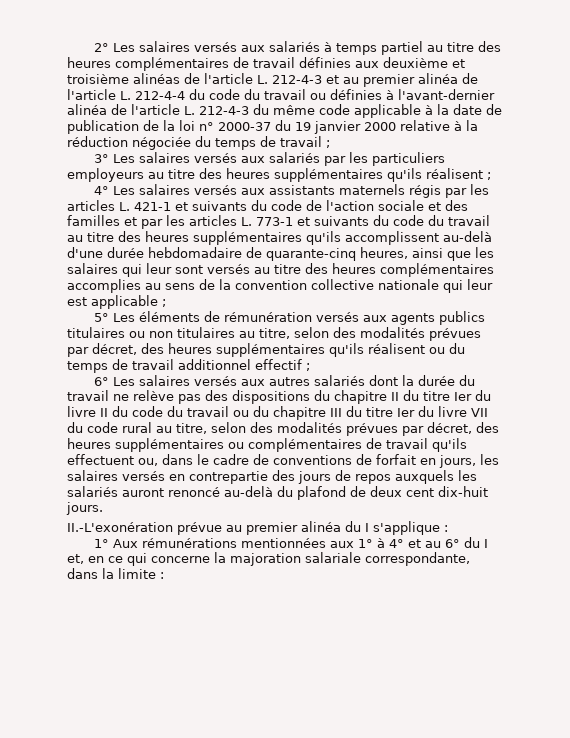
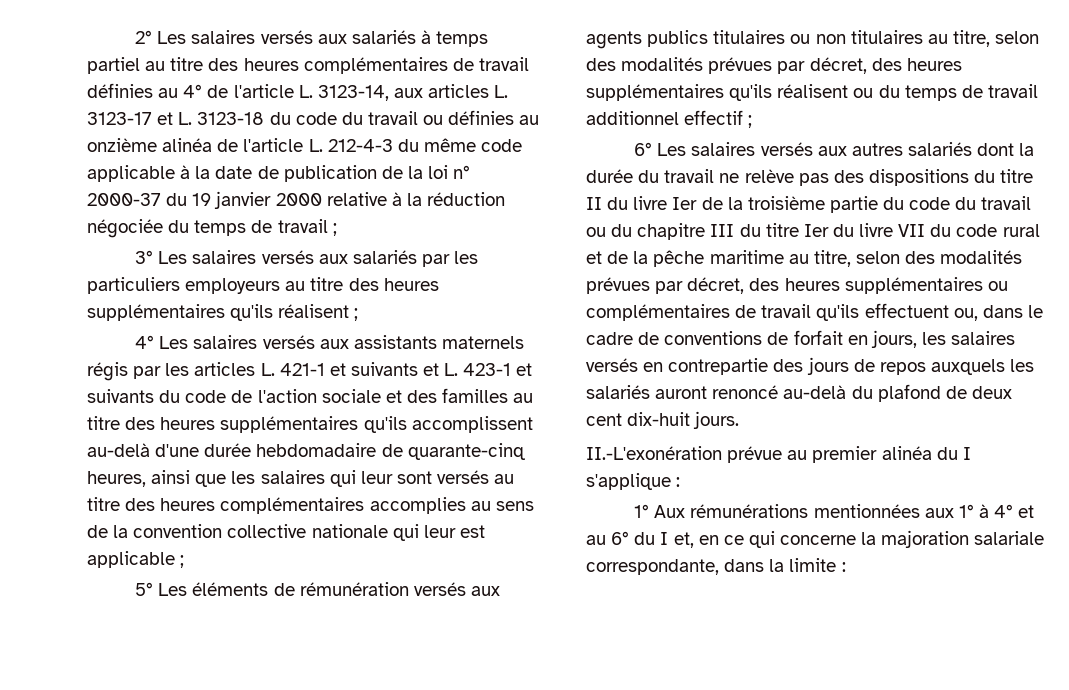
[355,57,465,68] [67,73,478,87] [67,89,185,100] aux deuxième et troisième alinéas de l'article L. 212-4-3 et au premier alinéa de l'article L. 212-4-4 -> [158,84,509,101] [87,112,265,125] au 4° de l'article L. 3123-14, aux articles L. 3123-17 et L. 3123-18
[386,89,495,100] à l'avant-dernier -> [519,115,540,125] [87,138,157,152] au onzième
(247, 206) none -> [423,363,533,376] [87,389,154,403] et L. 423-1 et suivants
[124,215,490,229] et par les articles L. 773-1 et suivants du code du travail -> (509, 395) none
[334,390,491,404] [67,406,108,417] chapitre II du titre Ier du livre II -> [1000,169,1034,183] [586,196,878,213] titre II du livre Ier de la troisième partie
(152, 427) none -> [586,250,784,267] et de la pêche maritime

